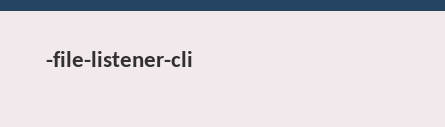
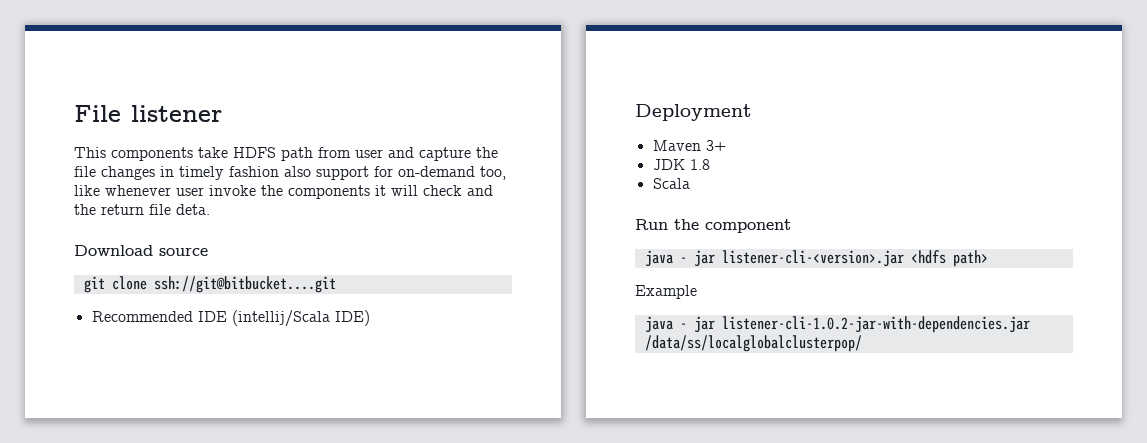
[46,51,193,67] -file-listener-cli -> [74,105,222,122] [74,147,498,161] [74,166,506,180] [74,185,493,199] [74,204,210,215] [74,245,208,256] [83,276,336,293] [91,310,370,327] [635,104,752,121] [652,140,726,151] [652,159,710,170] [652,178,690,189] [635,219,791,233] [644,250,988,267] [635,285,697,299] [644,316,1030,333] [644,335,862,352] File listener // This components take HDFS path from user and capture the file changes in timely fashion also support for on-demand too, like whenever user invoke the components it will check and the return file deta. // Download source // git clone ssh://git@bitbucket....git // Recommended IDE (intellij/Scala IDE) // Deployment // Maven 3+ // JDK 1.8 // Scala // Run the component // java - jar listener-cli-<version>.jar <hdfs path> // Example // java - jar listener-cli-1.0.2-jar-with-dependencies.jar /data/ss/localglobalclusterpop/

